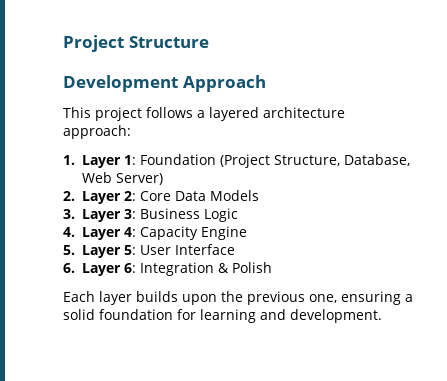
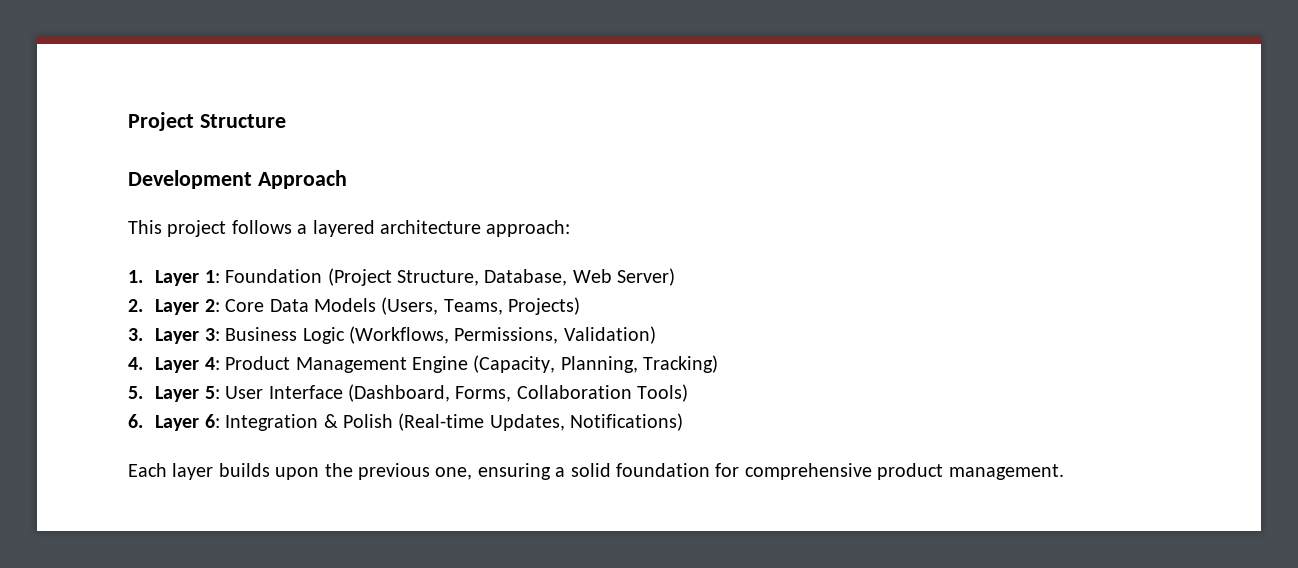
(259, 195) none -> [381,297,581,315] (Users, Teams, Projects)
(238, 215) none -> [348,326,656,344] (Workflows, Permissions, Validation)
[139,226,198,240] Capacity -> [225,356,407,373] Product Management
(247, 233) none -> [473,355,719,373] (Capacity, Planning, Tracking)
(235, 249) none -> [347,384,689,402] (Dashboard, Forms, Collaboration Tools)
(272, 267) none -> [398,413,684,431] (Real-time Updates, Notifications)
[200,309,382,323] learning and development. -> [744,463,1064,480] comprehensive product management.

